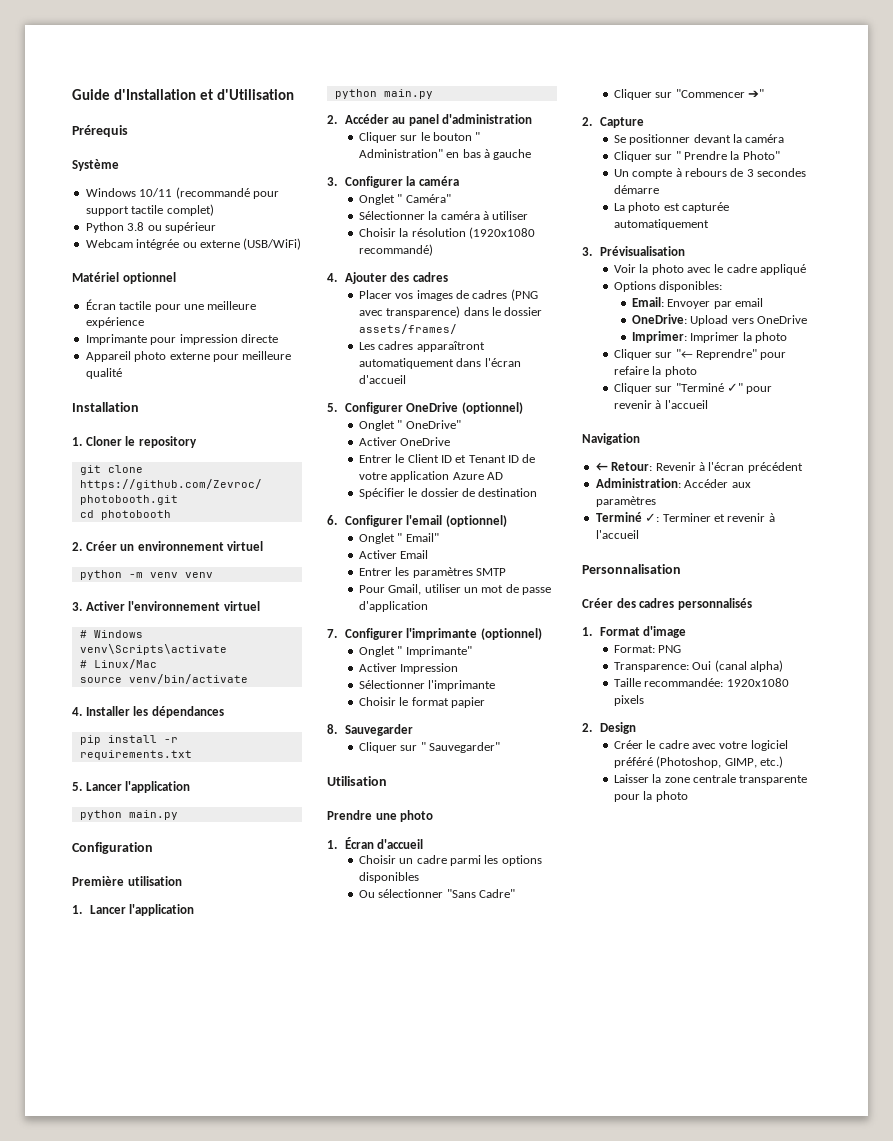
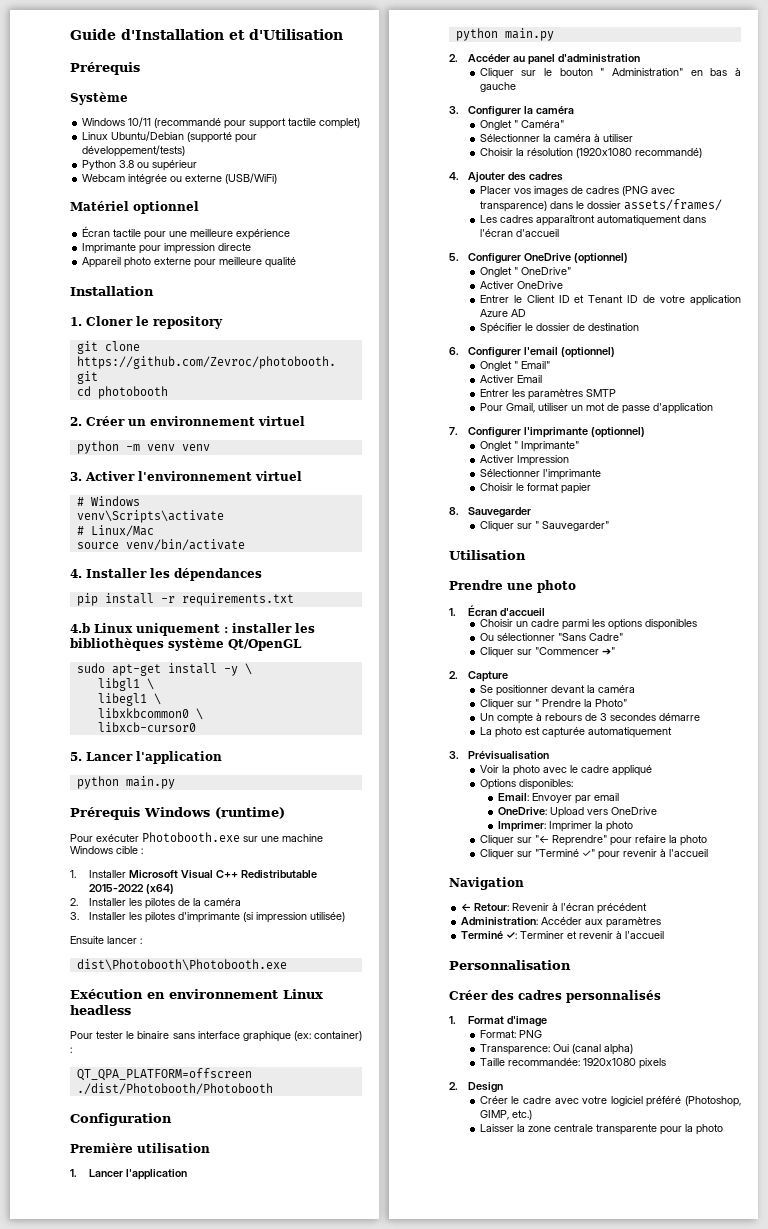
(214, 210) none -> [82,131,258,143] [82,145,186,157] // Linux Ubuntu/Debian (supporté pour développement/tests)
(192, 755) none -> [70,623,315,636] [70,638,302,651] [76,663,252,676] [97,678,154,691] [97,693,161,706] [97,708,203,720] [97,722,196,732] // 4.b Linux uniquement : installer les bibliothèques système Qt/OpenGL // sudo apt-get install -y \ // libgl1 \ // libegl1 \ // libxkbcommon0 \ // libxcb-cursor0
(178, 815) none -> [70,807,285,820] [70,832,323,842] [70,846,143,854] [70,870,317,879] [88,884,174,894] [70,898,241,909] [70,912,345,923] [70,936,142,944] [76,959,287,971] [70,989,323,999] [70,1005,131,1015] [70,1031,362,1042] [70,1047,72,1053] [76,1068,252,1081] [76,1083,273,1095] // Prérequis Windows (runtime) // Pour exécuter Photobooth.exe sur une machine Windows cible : // 1. Installer Microsoft Visual C++ Redistributable 2015-2022 (x64) // 2. Installer les pilotes de la caméra // 3. Installer les pilotes d'imprimante (si impression utilisée) // Ensuite lancer : // dist\Photobooth\Photobooth.exe // Exécution en environnement Linux headless // Pour tester le binaire sans interface graphique (ex: container) : // QT_QPA_PLATFORM=offscreen ./dist/Photobooth/Photobooth

